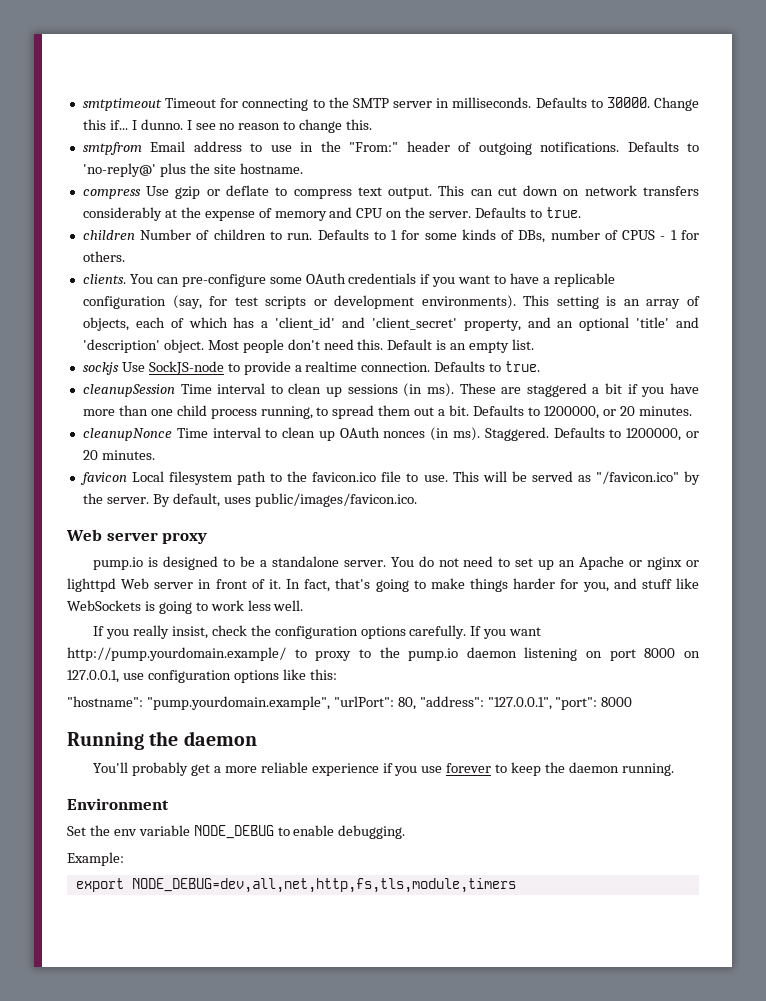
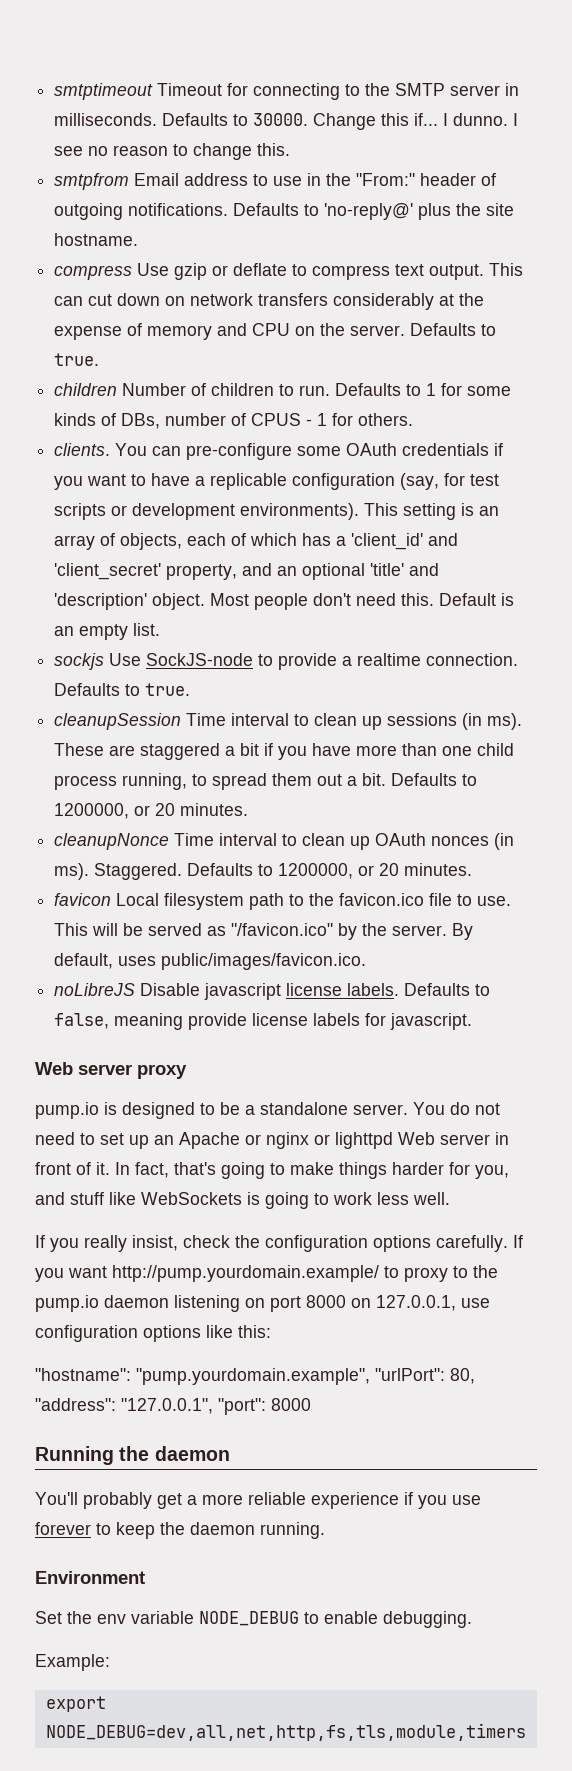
(417, 500) none -> [54,983,491,1000] [54,1013,473,1030] // noLibreJS Disable javascript license labels. Defaults to false, meaning provide license labels for javascript.

